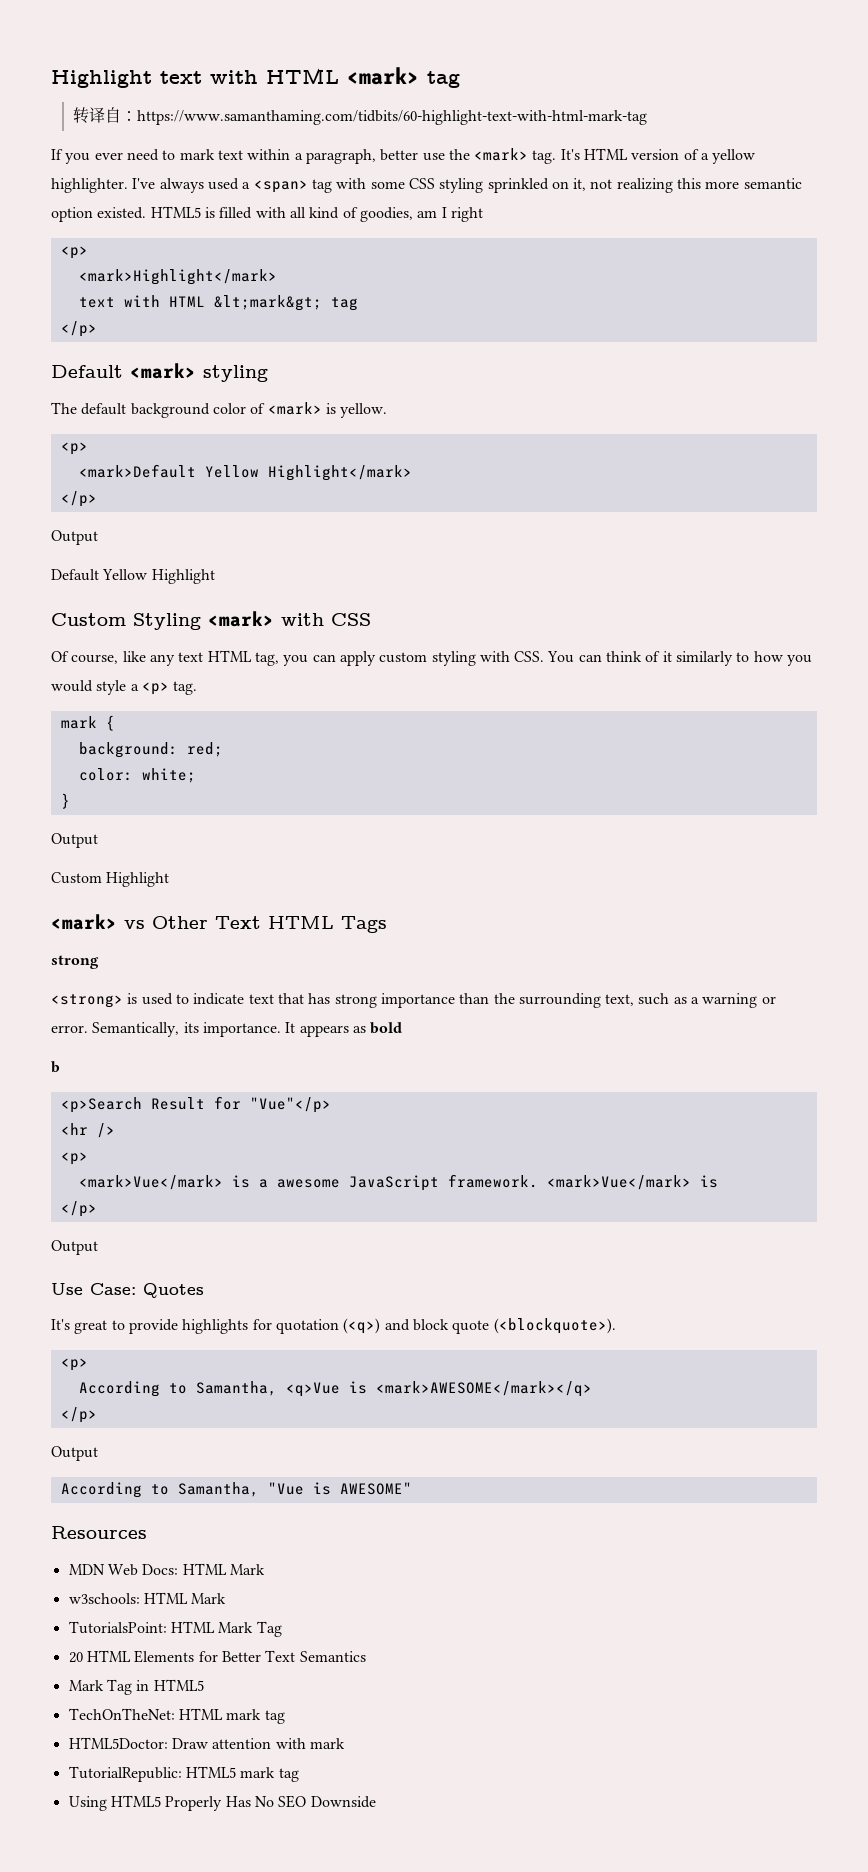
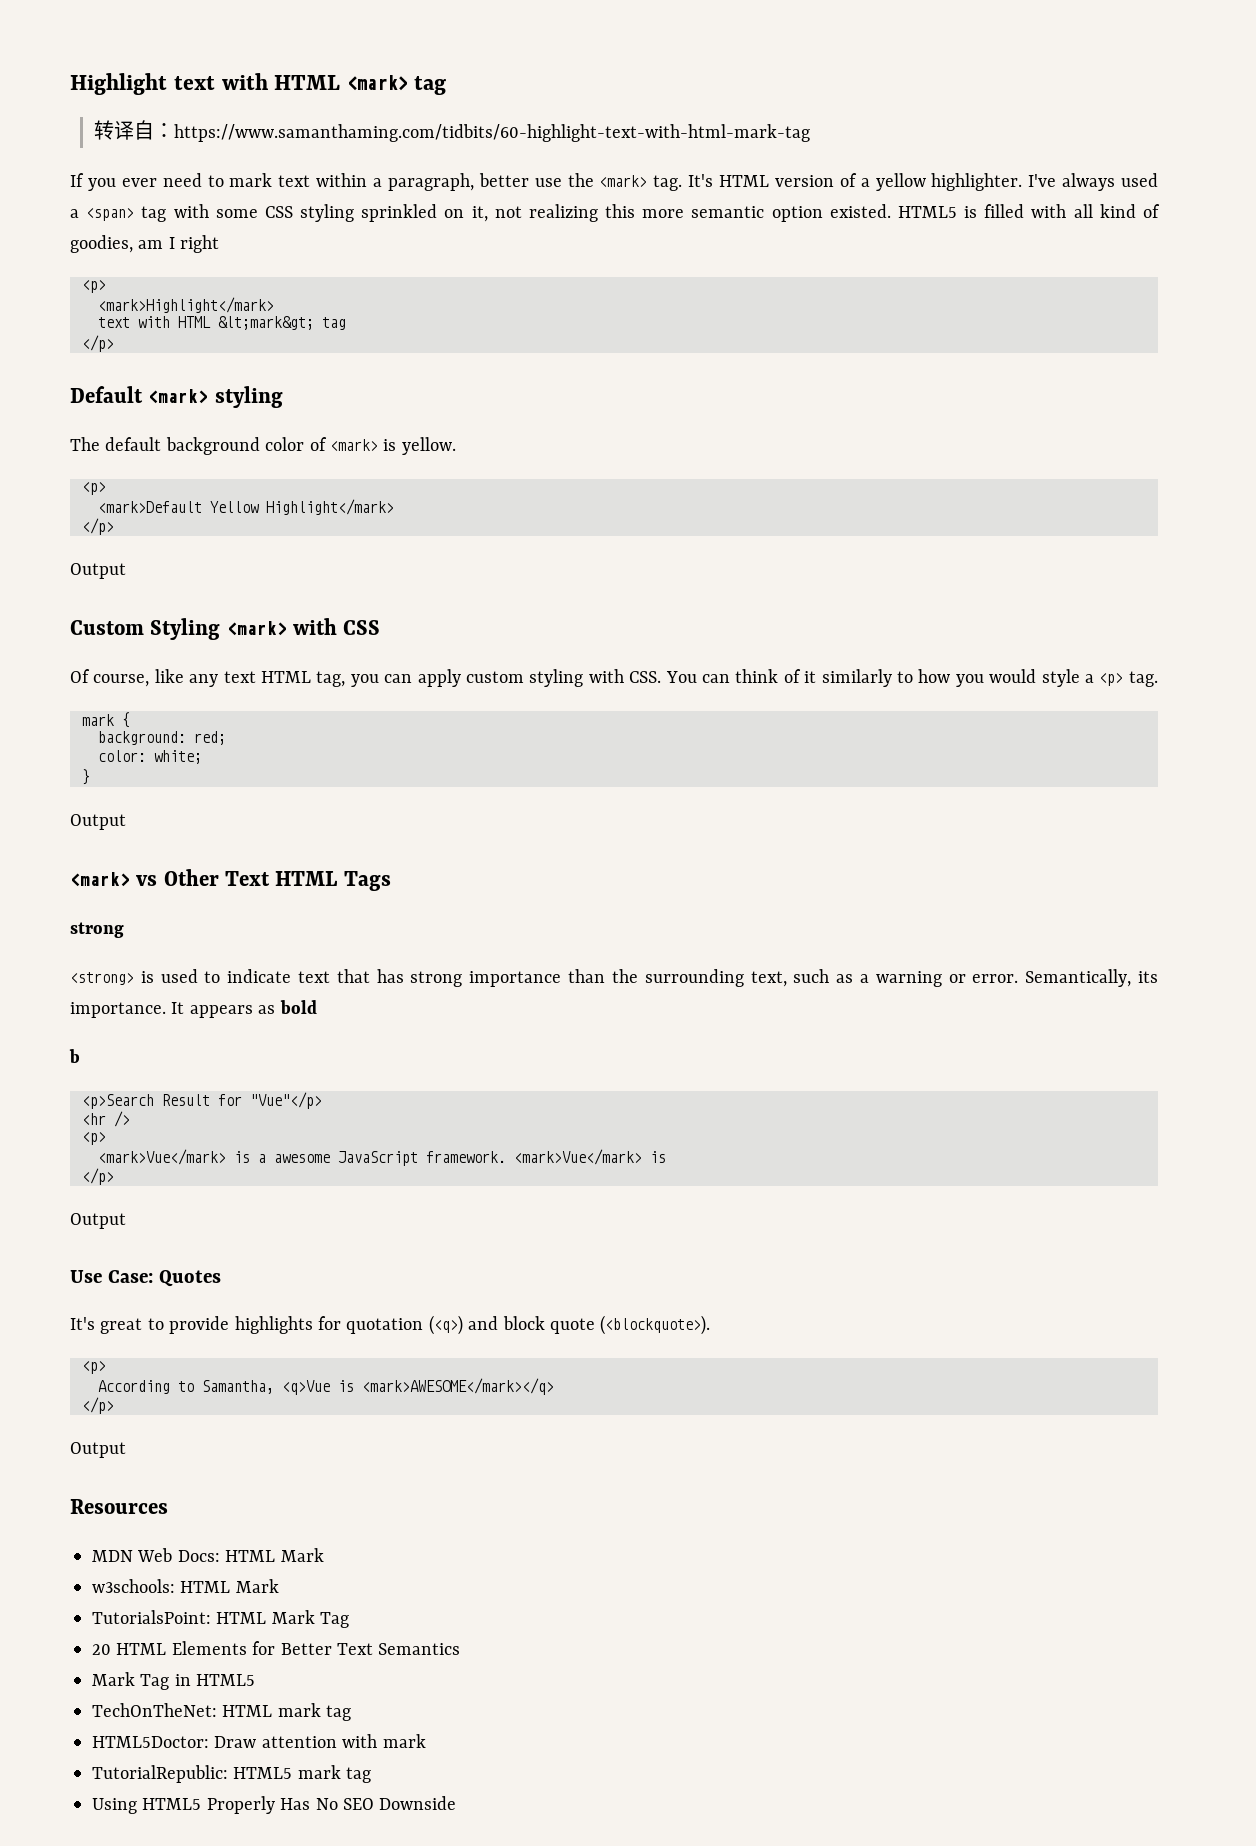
[51,569,215,584] // Default Yellow Highlight -> (126, 571) none
[51,872,170,887] // Custom Highlight -> (126, 822) none
[60,1482,412,1498] // According to Samantha, "Vue is AWESOME" -> (126, 1450) none

